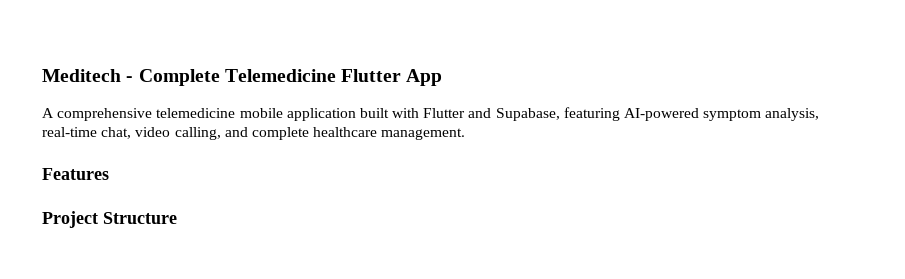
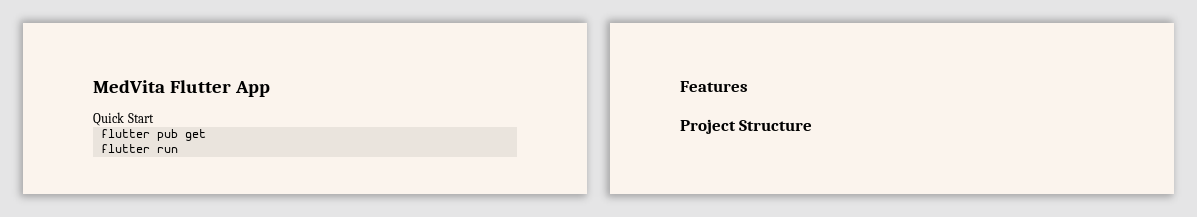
[42,69,443,86] [42,107,820,121] [42,127,466,140] Meditech - Complete Telemedicine Flutter App // A comprehensive telemedicine mobile application built with Flutter and Supabase, featuring AI-powered symptom analysis, real-time chat, video calling, and complete healthcare management. -> [93,80,270,97] [93,112,154,126] [100,129,206,141] [100,144,178,153] MedVita Flutter App // Quick Start // flutter pub get // flutter run

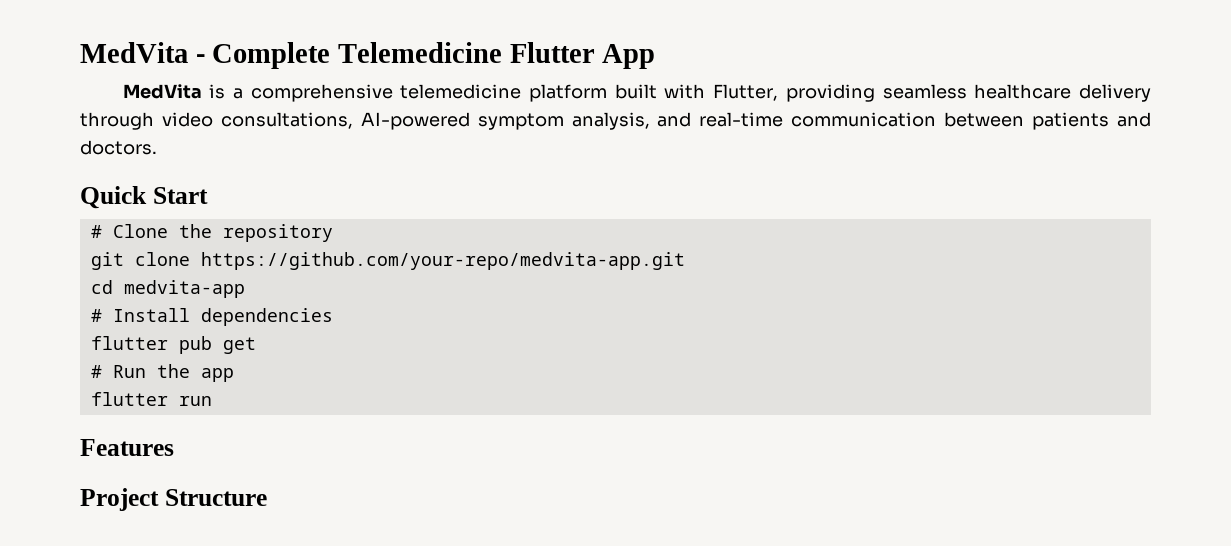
[93,80,165,93] MedVita -> [80,42,503,69] MedVita - Complete Telemedicine
[93,112,154,126] Quick Start -> [122,84,1151,102] [80,112,1151,130] [80,140,157,155] [80,186,208,209] [90,224,333,242] [90,252,685,270] [90,280,245,298] [90,308,333,326] MedVita is a comprehensive telemedicine platform built with Flutter, providing seamless healthcare delivery through video consultations, AI-powered symptom analysis, and real-time communication between patients and doctors. // Quick Start // # Clone the repository // git clone https://github.com/your-repo/medvita-app.git // cd medvita-app // # Install dependencies
(206, 135) none -> [90,364,234,382] // # Run the app

